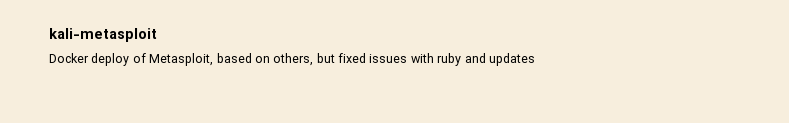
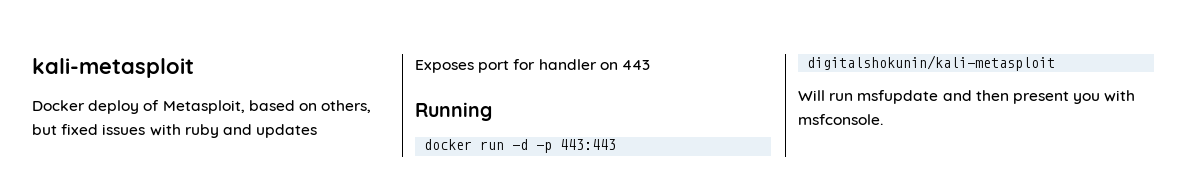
(535, 59) none -> [415,59,650,73] [415,102,492,121] [424,139,617,153] [807,55,1056,71] [798,90,1136,104] [798,114,883,125] // Exposes port for handler on 443 // Running // docker run -d -p 443:443 digitalshokunin/kali-metasploit // Will run msfupdate and then present you with msfconsole.

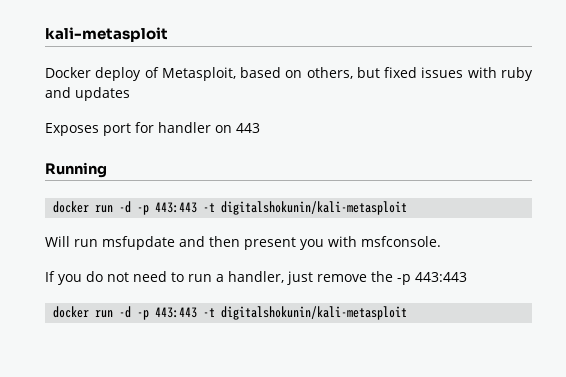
(617, 144) none -> [203,203,216,212] -t
(883, 119) none -> [45,271,467,285] [53,306,408,320] // If you do not need to run a handler, just remove the -p 443:443 // docker run -d -p 443:443 -t digitalshokunin/kali-metasploit

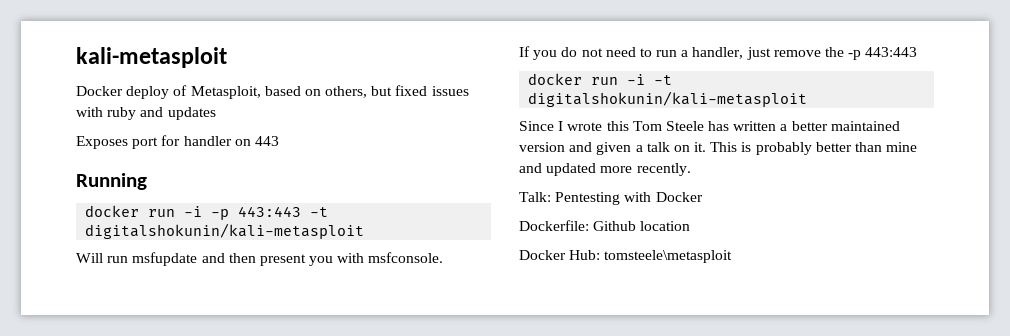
[119,201,132,213] -d -> [184,206,203,217] -i
[119,306,408,320] -d -p 443:443 -t digitalshokunin/kali-metasploit -> [627,74,673,85] [528,91,808,107] [519,121,900,131] [519,142,918,155] [519,163,691,176] [519,192,703,205] [519,220,691,231] [519,250,733,263] -i -t digitalshokunin/kali-metasploit // Since I wrote this Tom Steele has written a better maintained version and given a talk on it. This is probably better than mine and updated more recently. // Talk: Pentesting with Docker // Dockerfile: Github location // Docker Hub: tomsteele\metasploit

